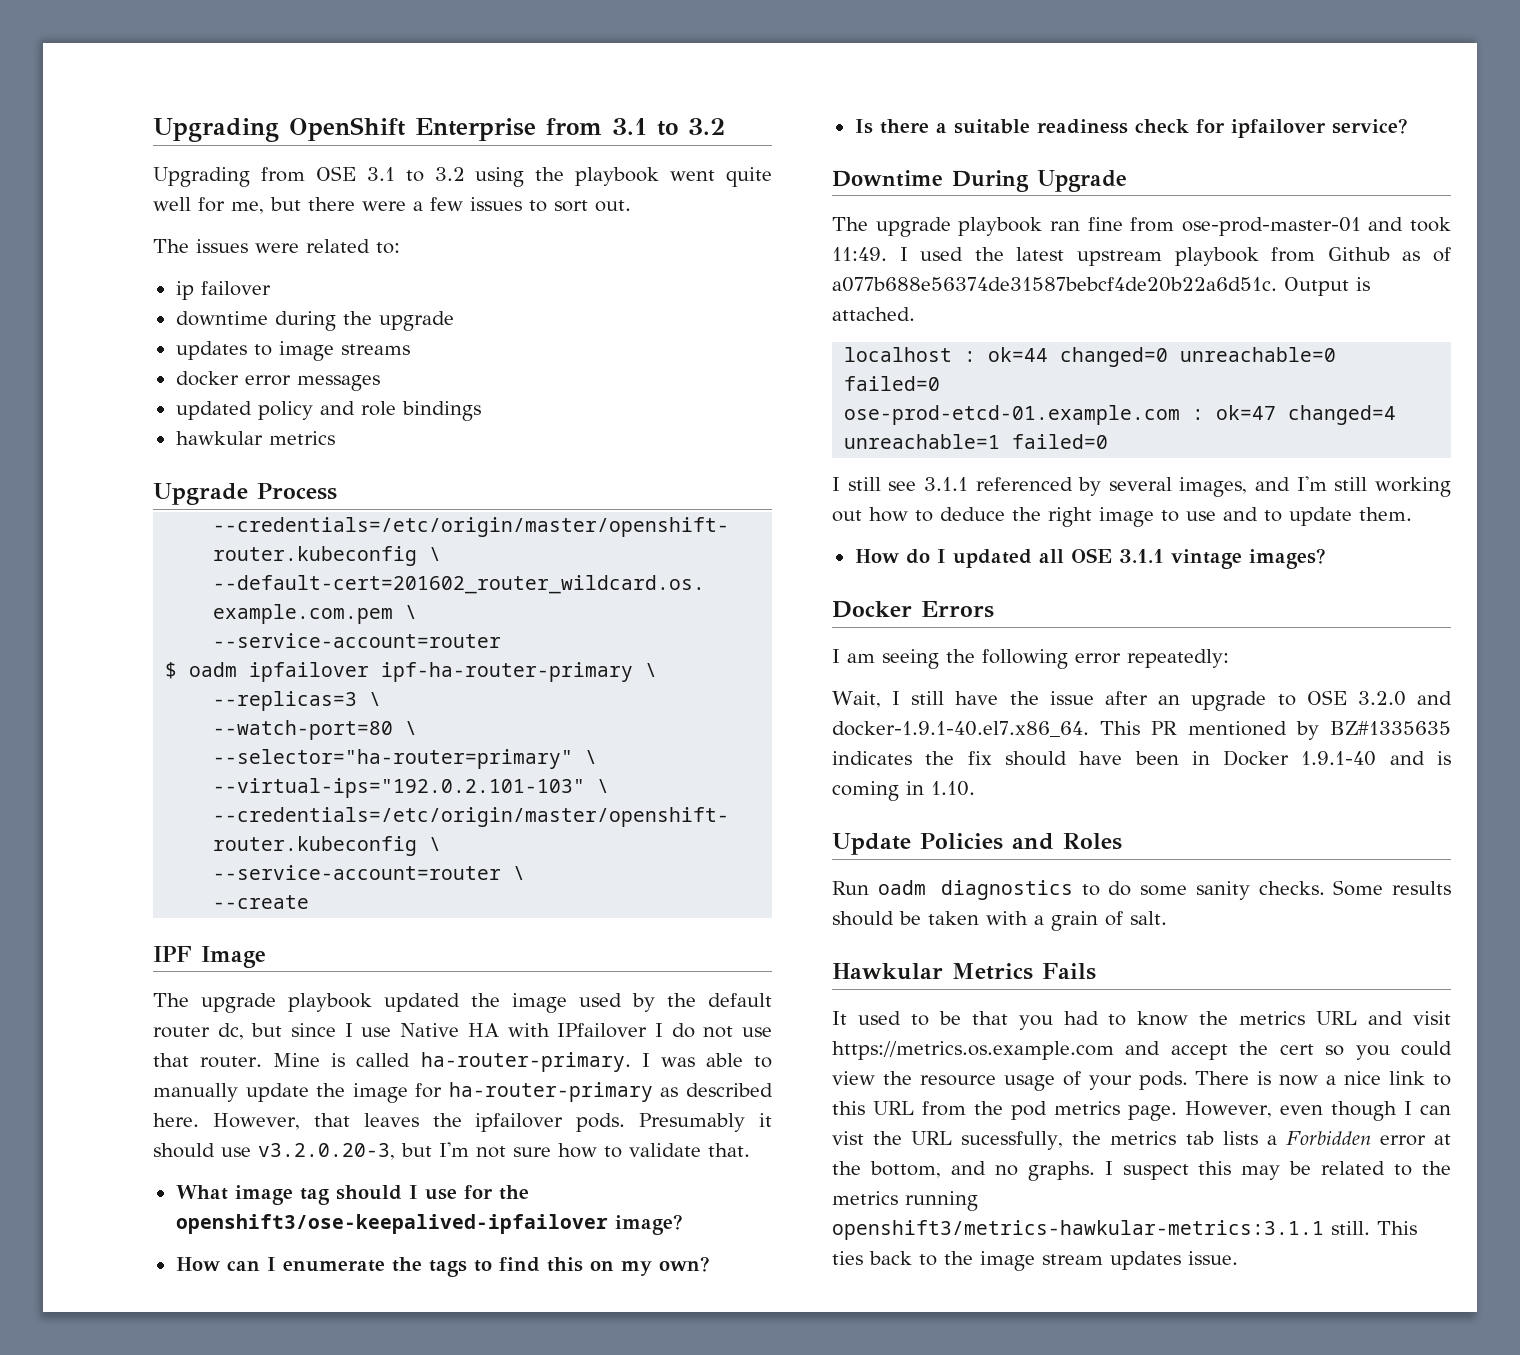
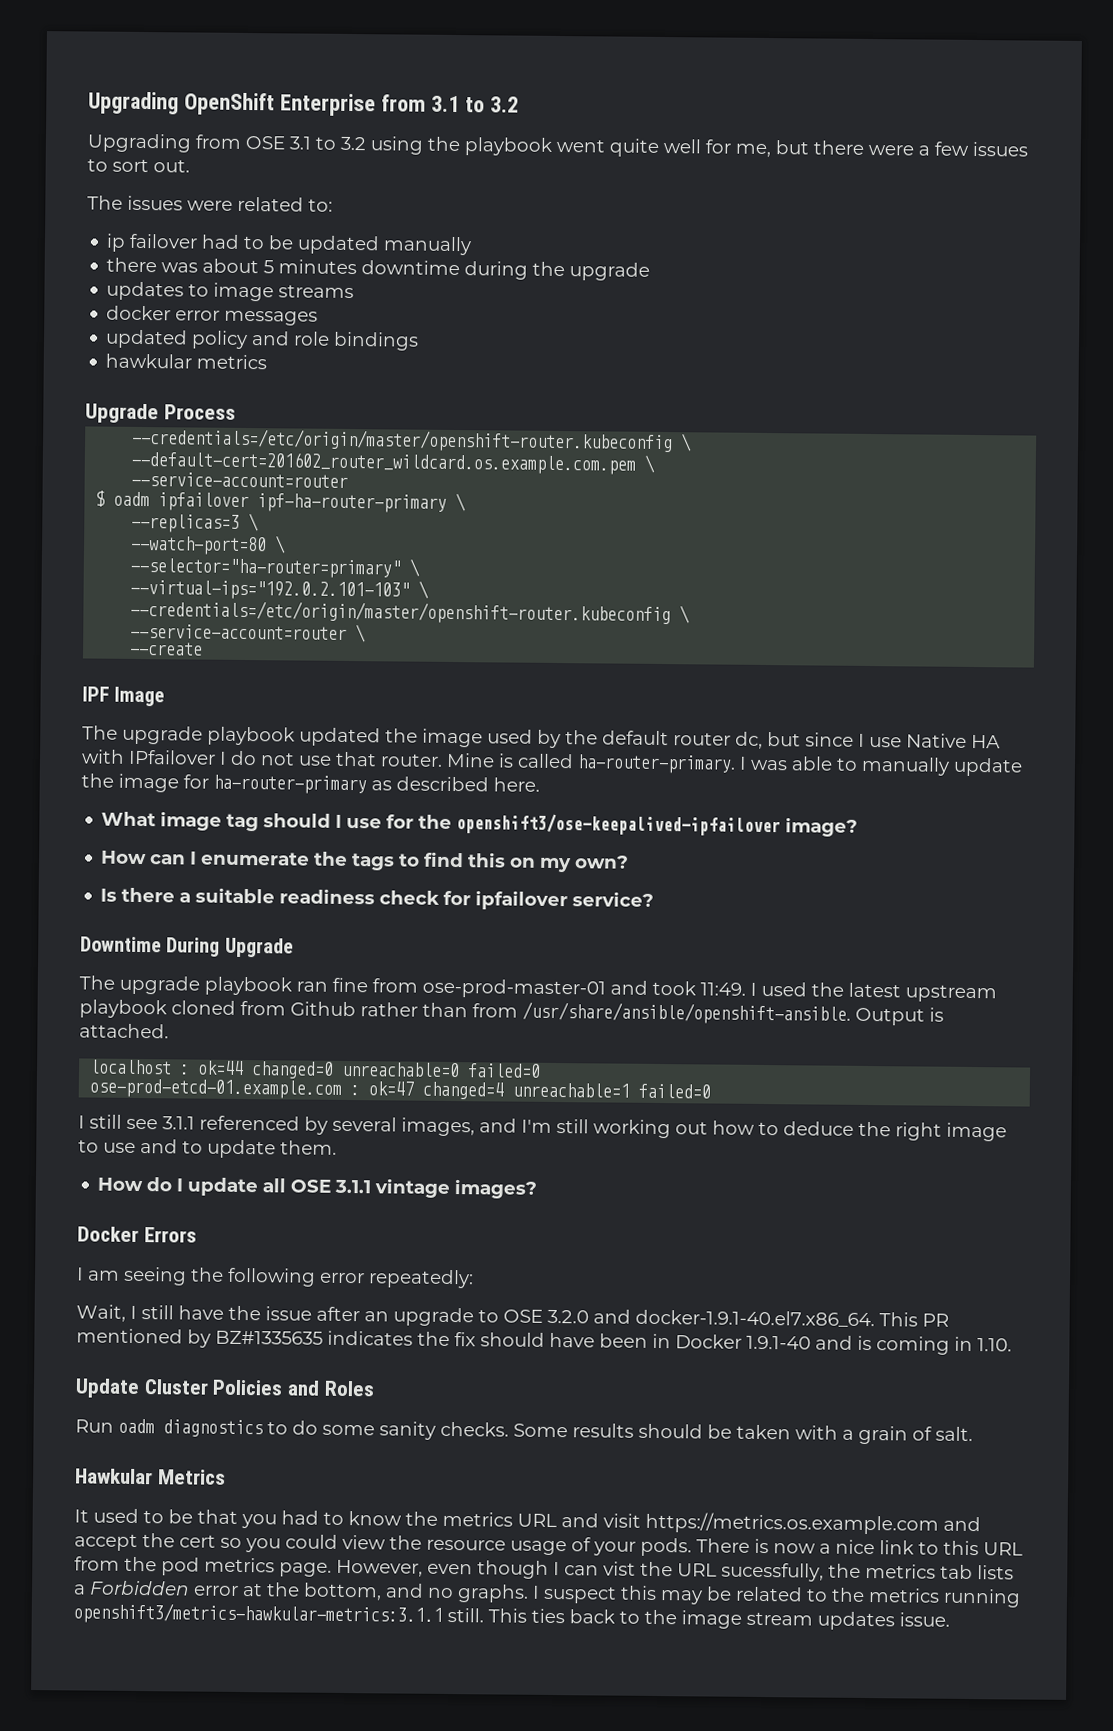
(271, 288) // -> [201,234,473,256] [106,257,358,275] had to be updated manually // there was about 5 minutes
[212,1113,772,1132] [153,1142,750,1160] However, that leaves the ipfailover pods. Presumably it should use v3.2.0.20-3, but I'm not sure how to validate that. -> (540, 784) none
(1259, 256) none -> [171,1000,236,1015] cloned
[1402,247,1451,262] [832,277,1277,292] as of a077b688e56374de31587bebcf4de20b22a6d51c. -> [360,1001,851,1025] rather than from /usr/share/ansible/openshift-ansible.
[952,549,1032,568] updated -> [187,1177,259,1197] update
(911, 844) none -> [143,1379,209,1395] Cluster
[1042,963,1096,980] Fails -> (226, 1477) none

